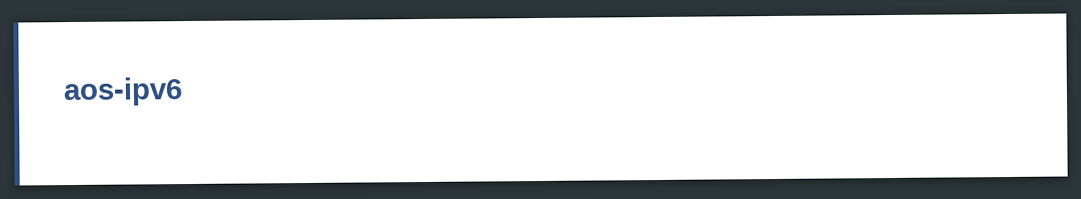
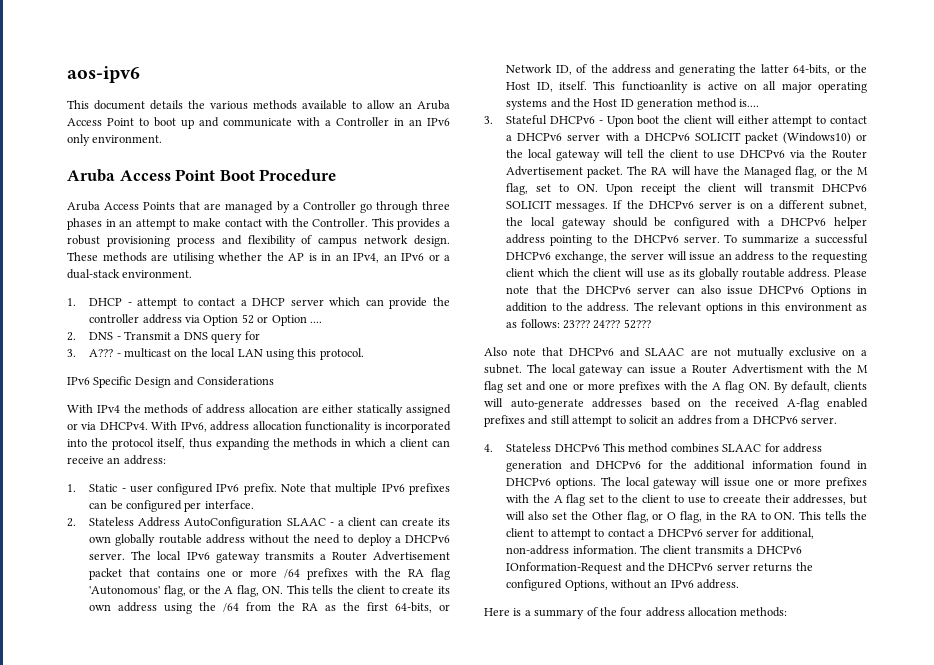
(183, 92) none -> [67,100,450,110] [67,117,450,129] [67,134,163,146] [67,169,337,182] [67,201,450,213] [67,218,450,230] [67,235,450,247] [67,252,450,264] [67,269,193,279] [67,297,450,309] [89,314,322,326] [67,331,260,343] [67,348,364,360] [67,376,274,388] [67,404,452,416] [67,421,452,433] [67,438,451,450] [67,455,166,465] [67,483,450,495] [89,500,254,512] [67,517,451,529] [89,534,451,546] [89,551,450,563] [89,568,451,580] [89,585,451,597] [89,602,450,614] [506,64,867,76] [506,81,867,93] [506,98,759,110] [484,115,867,127] [506,132,867,144] [506,149,867,161] [506,166,868,178] [506,183,867,195] [506,200,867,212] [506,217,867,229] [506,234,868,246] [506,251,867,263] [506,268,867,280] [506,285,867,297] [506,302,867,314] [506,319,651,329] [484,347,867,359] [484,364,868,376] [484,381,868,393] [484,398,868,410] [484,415,838,427] [484,443,822,453] [506,460,867,472] [506,477,867,489] [506,494,867,506] [506,511,867,523] [506,528,814,540] [506,545,802,555] [506,562,813,574] [506,579,740,591] [484,607,788,619] // This document details the various methods available to allow an Aruba Access Point to boot up and communicate with a Controller in an IPv6 only environment. // Aruba Access Point Boot Procedure // Aruba Access Points that are managed by a Controller go through three phases in an attempt to make contact with the Controller. This provides a robust provisioning process and flexibility of campus network design. These methods are utilising whether the AP is in an IPv4, an IPv6 or a dual-stack environment. // 1. DHCP - attempt to contact a DHCP server which can provide the controller address via Option 52 or Option .... // 2. DNS - Transmit a DNS query for // 3. A??? - multicast on the local LAN using this protocol. // IPv6 Specific Design and Considerations // With IPv4 the methods of address allocation are either statically assigned or via DHCPv4. With IPv6, address allocation functionality is incorporated into the protocol itself, thus expanding the methods in which a client can receive an address: // 1. Static - user configured IPv6 prefix. Note that multiple IPv6 prefixes can be configured per interface. // 2. Stateless Address AutoConfiguration SLAAC - a client can create its own globally routable address without the need to deploy a DHCPv6 server. The local IPv6 gateway transmits a Router Advertisement packet that contains one or more /64 prefixes with the RA flag 'Autonomous' flag, or the A flag, ON. This tells the client to create its own address using the /64 from the RA as the first 64-bits, or Network ID, of the address and generating the latter 64-bits, or the Host ID, itself. This functioanlity is active on all major operating systems and the Host ID generation method is.... // 3. Stateful DHCPv6 - Upon boot the client will either attempt to contact a DHCPv6 server with a DHCPv6 SOLICIT packet (Windows10) or the local gateway will tell the client to use DHCPv6 via the Router Advertisement packet. The RA will have the Managed flag, or the M flag, set to ON. Upon receipt the client will transmit DHCPv6 SOLICIT messages. If the DHCPv6 server is on a different subnet, the local gateway should be configured with a DHCPv6 helper address pointing to the DHCPv6 server. To summarize a successful DHCPv6 exchange, the server will issue an address to the requesting client which the client will use as its globally routable address. Please note that the DHCPv6 server can also issue DHCPv6 Options in addition to the address. The relevant options in this environment as as follows: 23??? 24??? 52??? // Also note that DHCPv6 and SLAAC are not mutually exclusive on a subnet. The local gateway can issue a Router Advertisment with the M flag set and one or more prefixes with the A flag ON. By default, clients will auto-generate addresses based on the received A-flag enabled prefixes and still attempt to solicit an addres from a DHCPv6 server. // 4. Stateless DHCPv6 This method combines SLAAC for address generation and DHCPv6 for the additional information found in DHCPv6 options. The local gateway will issue one or more prefixes with the A flag set to the client to use to creeate their addresses, but will also set the Other flag, or O flag, in the RA to ON. This tells the client to attempt to contact a DHCPv6 server for additional, non-address information. The client transmits a DHCPv6 IOnformation-Request and the DHCPv6 server returns the configured Options, without an IPv6 address. // Here is a summary of the four address allocation methods:

